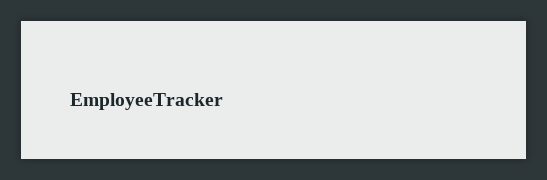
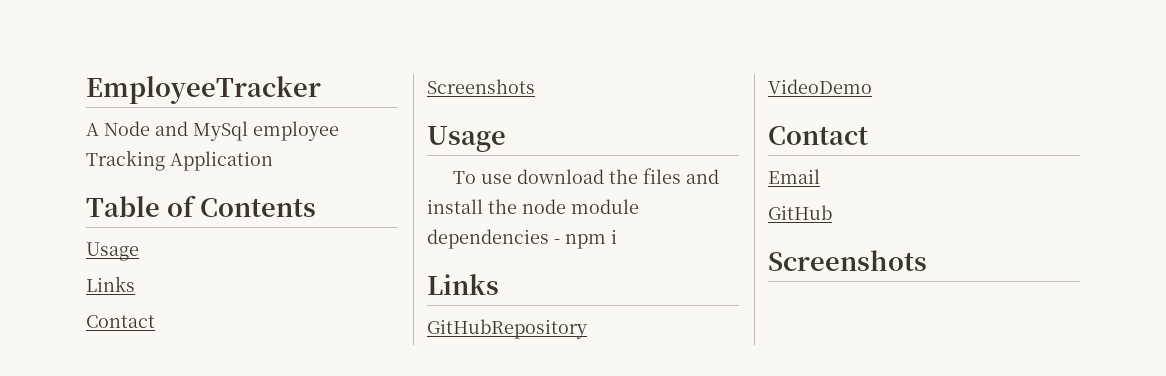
(223, 101) none -> [86,121,339,141] [86,150,273,171] [86,195,316,217] [86,242,139,261] [86,276,135,292] [86,315,155,328] [427,79,535,94] [427,126,506,152] [453,168,720,184] [427,199,639,214] [427,229,617,249] [427,274,499,295] [427,319,587,339] [768,79,872,94] [768,126,868,145] [768,169,820,184] [768,205,832,220] [768,250,927,271] // A Node and MySql employee Tracking Application // Table of Contents // Usage // Links // Contact // Screenshots // Usage // To use download the files and install the node module dependencies - npm i // Links // GitHubRepository // VideoDemo // Contact // Email // GitHub // Screenshots

